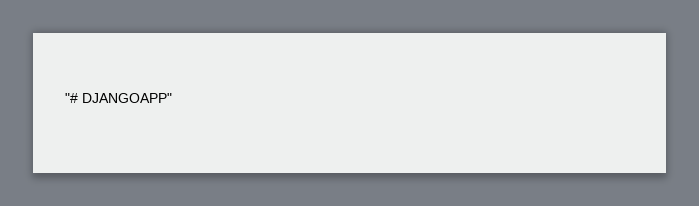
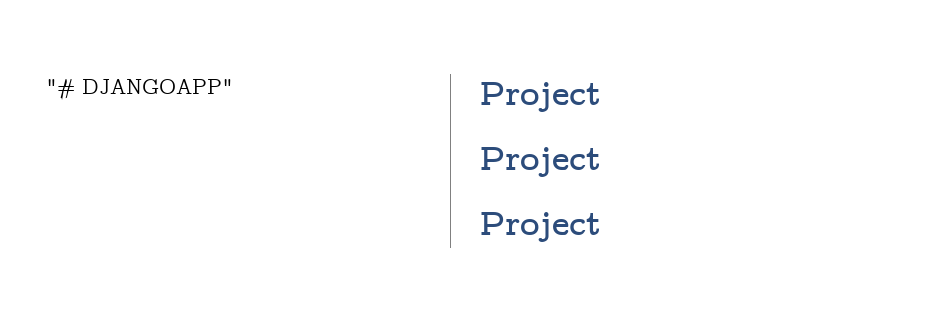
(172, 98) none -> [479,82,601,112] [479,147,601,177] [479,212,601,242] // Project // Project // Project

